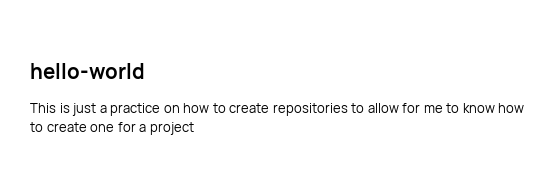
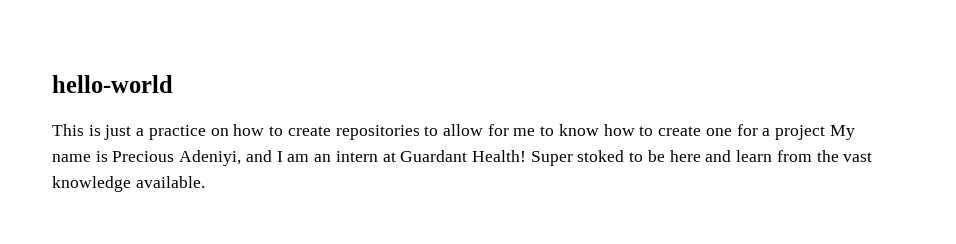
(194, 128) none -> [829,125,855,140] [52,150,873,166] [52,176,205,192] My name is Precious Adeniyi, and I am an intern at Guardant Health! Super stoked to be here and learn from the vast knowledge available.

